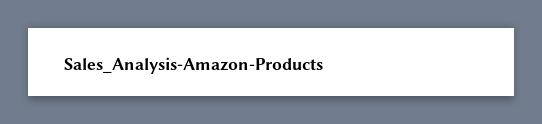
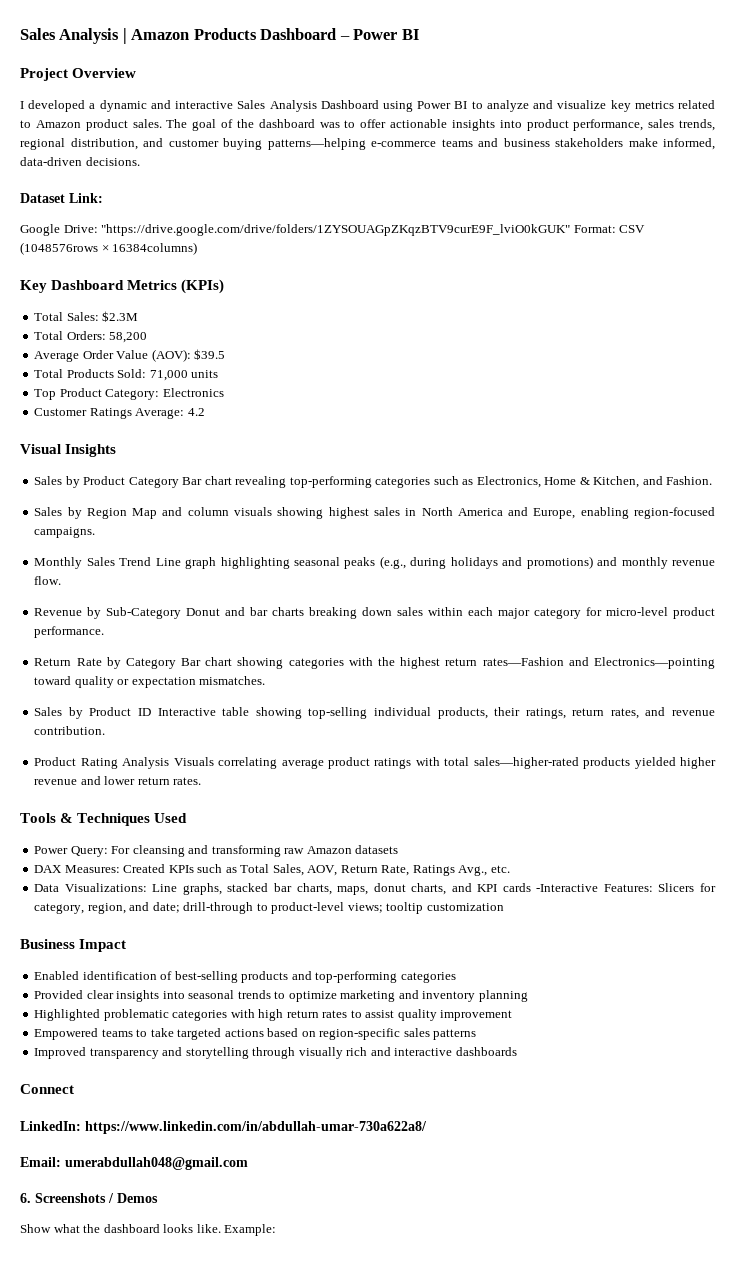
[64,57,323,74] Sales_Analysis-Amazon-Products -> [20,28,419,44] [20,68,137,81] [20,100,715,112] [20,119,716,131] [20,138,715,150] [20,157,140,166] [20,193,103,203] [20,224,646,236] [20,242,198,255] [20,279,225,294] [34,311,139,322] [34,331,148,343] [34,349,226,362] [34,369,219,381] [34,388,224,400] [34,408,205,419] [20,444,117,457] [34,476,713,488] [34,507,716,519] [34,527,96,538] [34,556,715,569] [34,576,62,585] [34,607,716,619] [34,626,105,638] [34,657,715,669] [34,676,266,688] [34,707,716,719] [34,726,106,735] [34,757,716,769] [34,776,202,785] [20,813,188,826] [34,845,399,857] [34,864,510,876] [34,883,717,895] [34,902,504,914] [20,939,127,952] [34,971,456,983] [34,990,528,1002] [34,1009,513,1021] [34,1028,477,1040] [34,1047,517,1059] [20,1084,74,1094] [20,1121,427,1134] [20,1157,248,1170] [20,1193,158,1203] [20,1224,277,1236] Sales Analysis | Amazon Products Dashboard – Power BI // Project Overview // I developed a dynamic and interactive Sales Analysis Dashboard using Power BI to analyze and visualize key metrics related to Amazon product sales. The goal of the dashboard was to offer actionable insights into product performance, sales trends, regional distribution, and customer buying patterns—helping e-commerce teams and business stakeholders make informed, data-driven decisions. // Dataset Link: // Google Drive: "https://drive.google.com/drive/folders/1ZYSOUAGpZKqzBTV9curE9F_lviO0kGUK" Format: CSV (1048576rows × 16384columns) // Key Dashboard Metrics (KPIs) // Total Sales: $2.3M // Total Orders: 58,200 // Average Order Value (AOV): $39.5 // Total Products Sold: 71,000 units // Top Product Category: Electronics // Customer Ratings Average: 4.2 // Visual Insights // Sales by Product Category Bar chart revealing top-performing categories such as Electronics, Home & Kitchen, and Fashion. // Sales by Region Map and column visuals showing highest sales in North America and Europe, enabling region-focused campaigns. // Monthly Sales Trend Line graph highlighting seasonal peaks (e.g., during holidays and promotions) and monthly revenue flow. // Revenue by Sub-Category Donut and bar charts breaking down sales within each major category for micro-level product performance. // Return Rate by Category Bar chart showing categories with the highest return rates—Fashion and Electronics—pointing toward quality or expectation mismatches. // Sales by Product ID Interactive table showing top-selling individual products, their ratings, return rates, and revenue contribution. // Product Rating Analysis Visuals correlating average product ratings with total sales—higher-rated products yielded higher revenue and lower return rates. // Tools & Techniques Used // Power Query: For cleansing and transforming raw Amazon datasets // DAX Measures: Created KPIs such as Total Sales, AOV, Return Rate, Ratings Avg., etc. // Data Visualizations: Line graphs, stacked bar charts, maps, donut charts, and KPI cards -Interactive Features: Slicers for category, region, and date; drill-through to product-level views; tooltip customization // Business Impact // Enabled identification of best-selling products and top-performing categories // Provided clear insights into seasonal trends to optimize marketing and inventory planning // Highlighted problematic categories with high return rates to assist quality improvement // Empowered teams to take targeted actions based on region-specific sales patterns // Improved transparency and storytelling through visually rich and interactive dashboards // Connect // LinkedIn: https://www.linkedin.com/in/abdullah-umar-730a622a8/ // Email: umerabdullah048@gmail.com // 6. Screenshots / Demos // Show what the dashboard looks like. Example:

